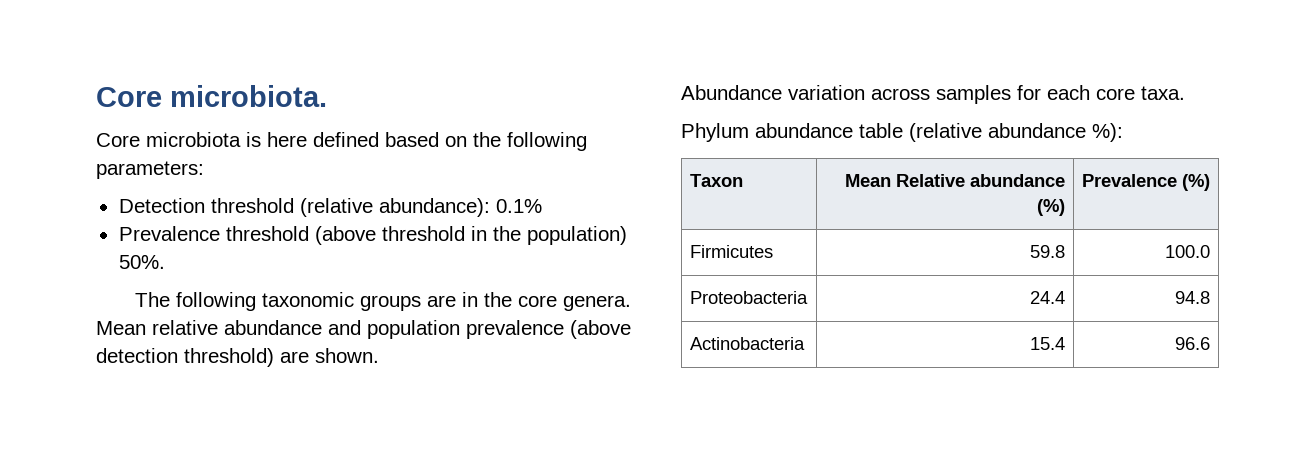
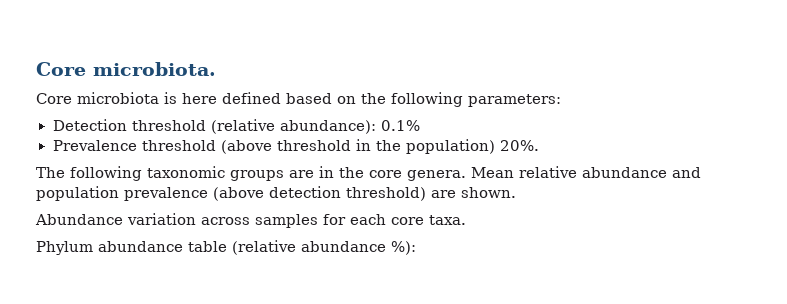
[118,255,165,269] 50%. -> [499,140,539,151] 20%.
[689,174,743,187] [845,174,1066,187] [1037,199,1066,216] [1082,174,1211,191] [689,245,773,258] [1030,245,1066,258] [1165,245,1211,258] [689,291,808,304] [1030,291,1066,304] [1175,291,1211,304] [689,337,805,350] [1030,337,1066,350] [1175,337,1211,350] // Taxon | Mean Relative abundance (%) | Prevalence (%) // Firmicutes | 59.8 | 100.0 // Proteobacteria | 24.4 | 94.8 // Actinobacteria | 15.4 | 96.6 -> (416, 248) none

